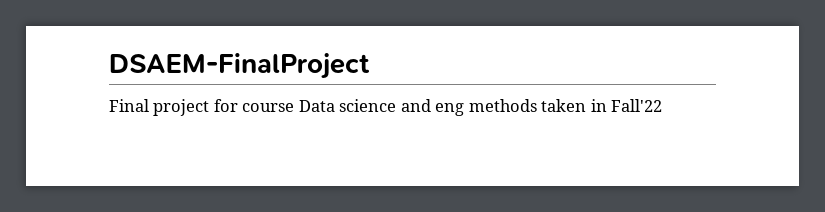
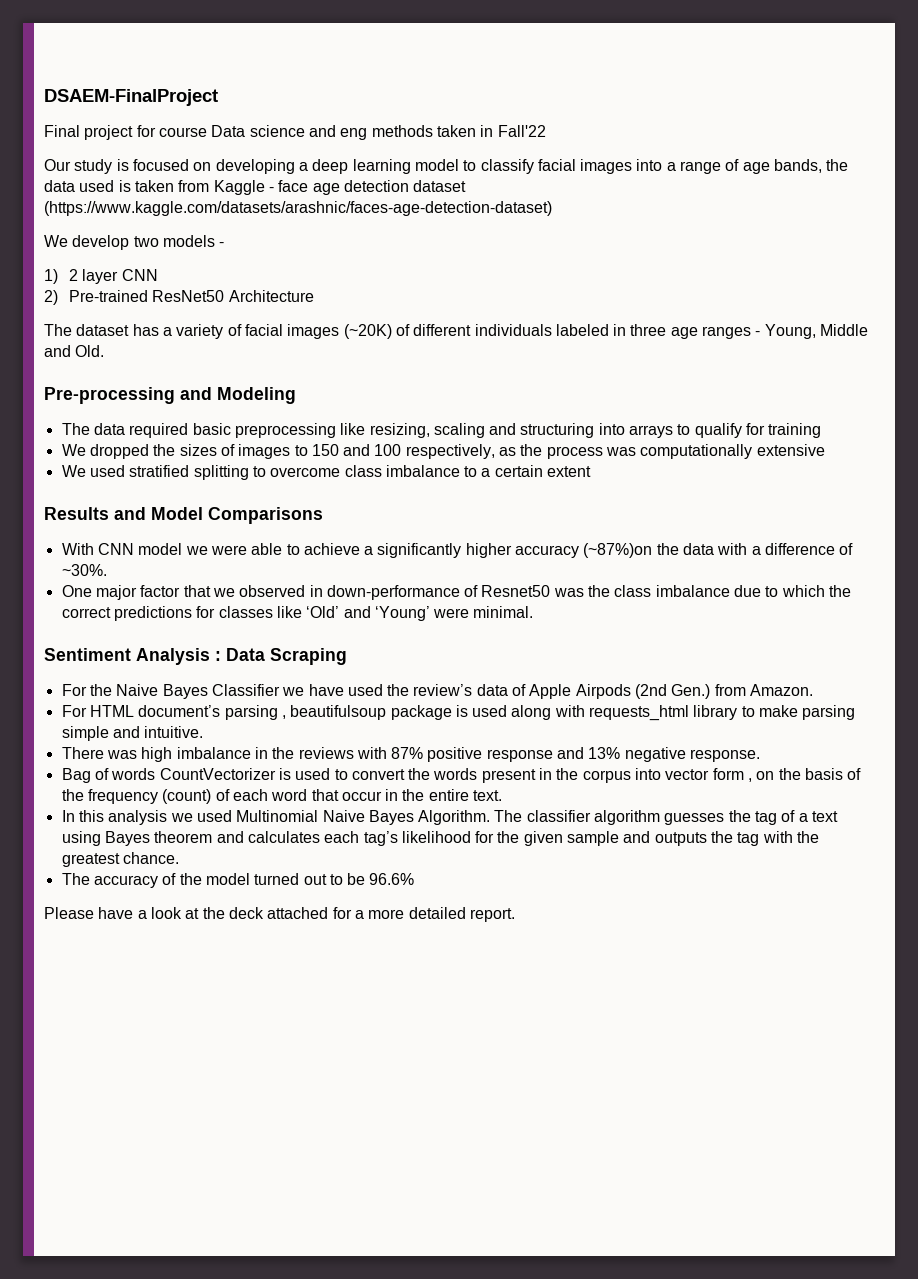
(663, 105) none -> [44,159,849,174] [44,180,467,195] [44,201,552,216] [44,235,225,250] [44,269,158,284] [44,290,314,305] [44,324,869,339] [44,345,105,357] [44,387,296,404] [61,423,822,438] [61,444,825,459] [61,465,592,480] [44,507,323,524] [61,543,854,558] [61,564,107,576] [61,585,852,600] [61,606,534,621] [44,648,347,665] [61,684,814,699] [61,705,856,721] [61,726,204,741] [61,747,761,762] [61,768,862,783] [61,789,503,804] [61,810,839,825] [61,831,820,846] [61,852,179,867] [61,873,415,888] [44,907,515,922] // Our study is focused on developing a deep learning model to classify facial images into a range of age bands, the data used is taken from Kaggle - face age detection dataset (https://www.kaggle.com/datasets/arashnic/faces-age-detection-dataset) // We develop two models - // 1) 2 layer CNN // 2) Pre-trained ResNet50 Architecture // The dataset has a variety of facial images (~20K) of different individuals labeled in three age ranges - Young, Middle and Old. // Pre-processing and Modeling // The data required basic preprocessing like resizing, scaling and structuring into arrays to qualify for training // We dropped the sizes of images to 150 and 100 respectively, as the process was computationally extensive // We used stratified splitting to overcome class imbalance to a certain extent // Results and Model Comparisons // With CNN model we were able to achieve a significantly higher accuracy (~87%)on the data with a difference of ~30%. // One major factor that we observed in down-performance of Resnet50 was the class imbalance due to which the correct predictions for classes like ‘Old’ and ‘Young’ were minimal. // Sentiment Analysis : Data Scraping // For the Naive Bayes Classifier we have used the review’s data of Apple Airpods (2nd Gen.) from Amazon. // For HTML document’s parsing , beautifulsoup package is used along with requests_html library to make parsing simple and intuitive. // There was high imbalance in the reviews with 87% positive response and 13% negative response. // Bag of words CountVectorizer is used to convert the words present in the corpus into vector form , on the basis of the frequency (count) of each word that occur in the entire text. // In this analysis we used Multinomial Naive Bayes Algorithm. The classifier algorithm guesses the tag of a text using Bayes theorem and calculates each tag’s likelihood for the given sample and outputs the tag with the greatest chance. // The accuracy of the model turned out to be 96.6% // Please have a look at the deck attached for a more detailed report.

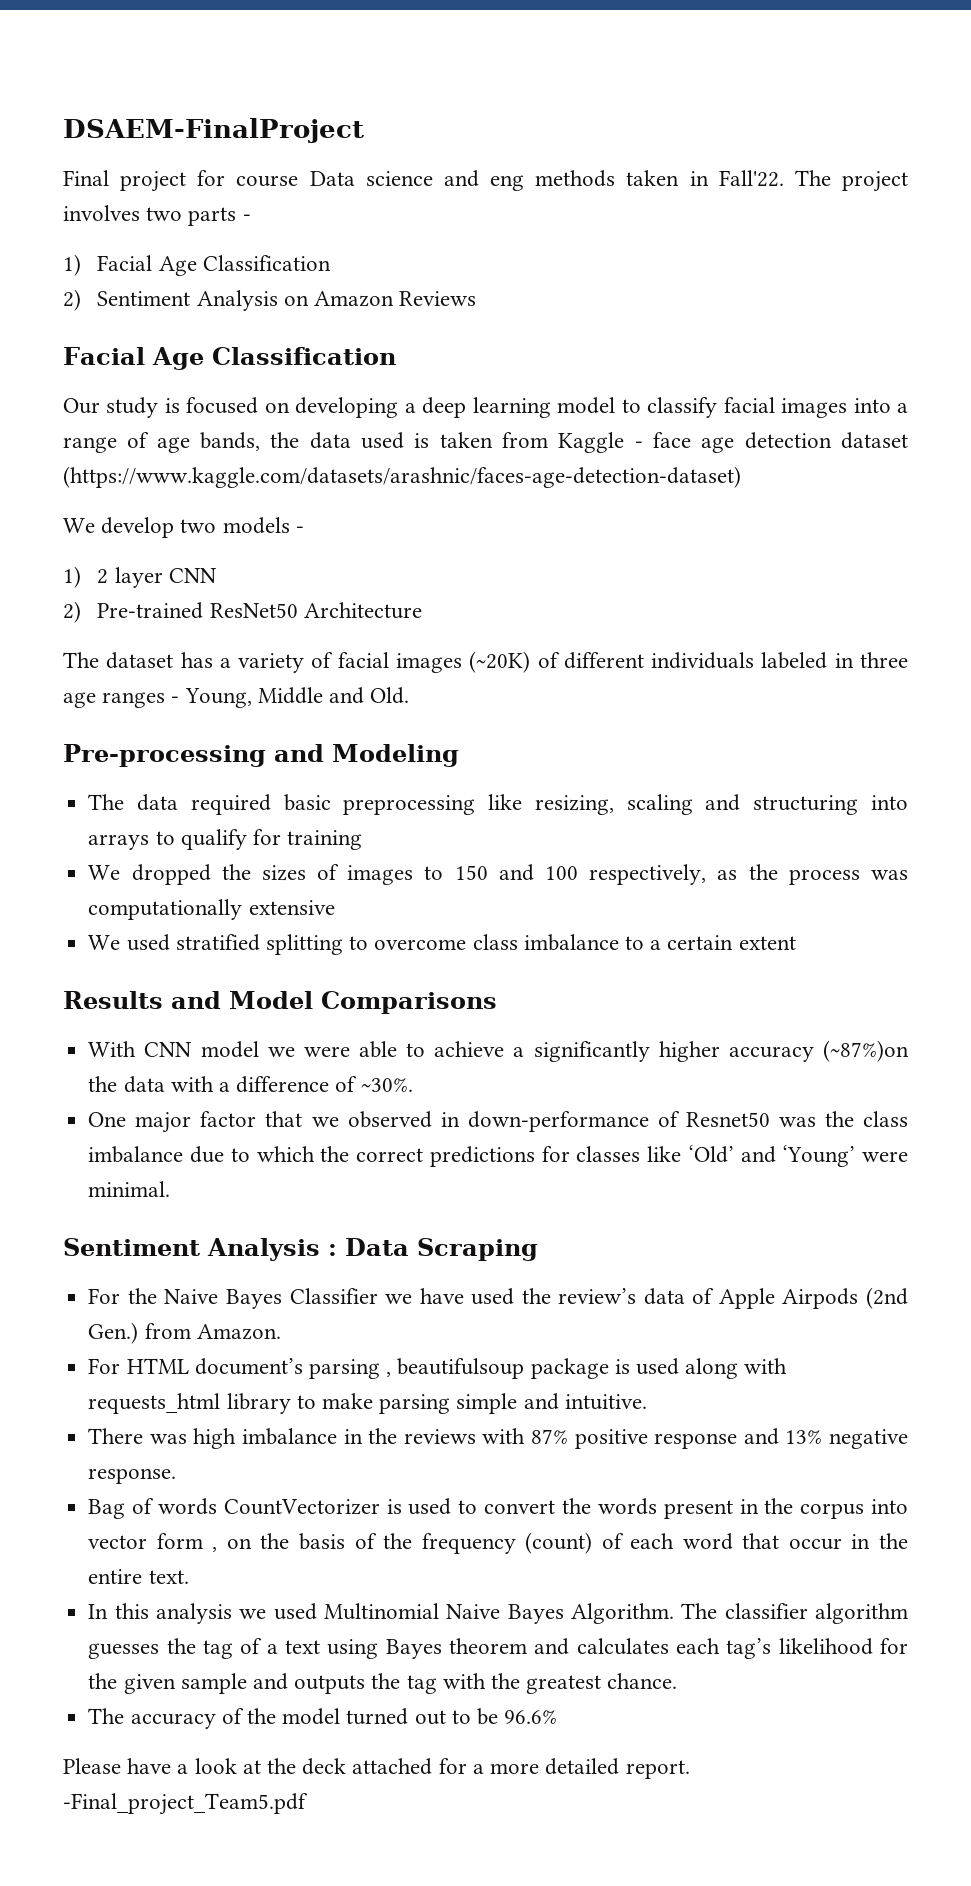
[497,125,546,137] Fall'22 -> [718,170,909,192] [63,205,251,226] [63,254,331,276] [63,289,477,311] [63,347,396,370] Fall'22. The project involves two parts - // 1) Facial Age Classification // 2) Sentiment Analysis on Amazon Reviews // Facial Age Classification
(515, 915) none -> [63,1793,308,1815] -Final_project_Team5.pdf

